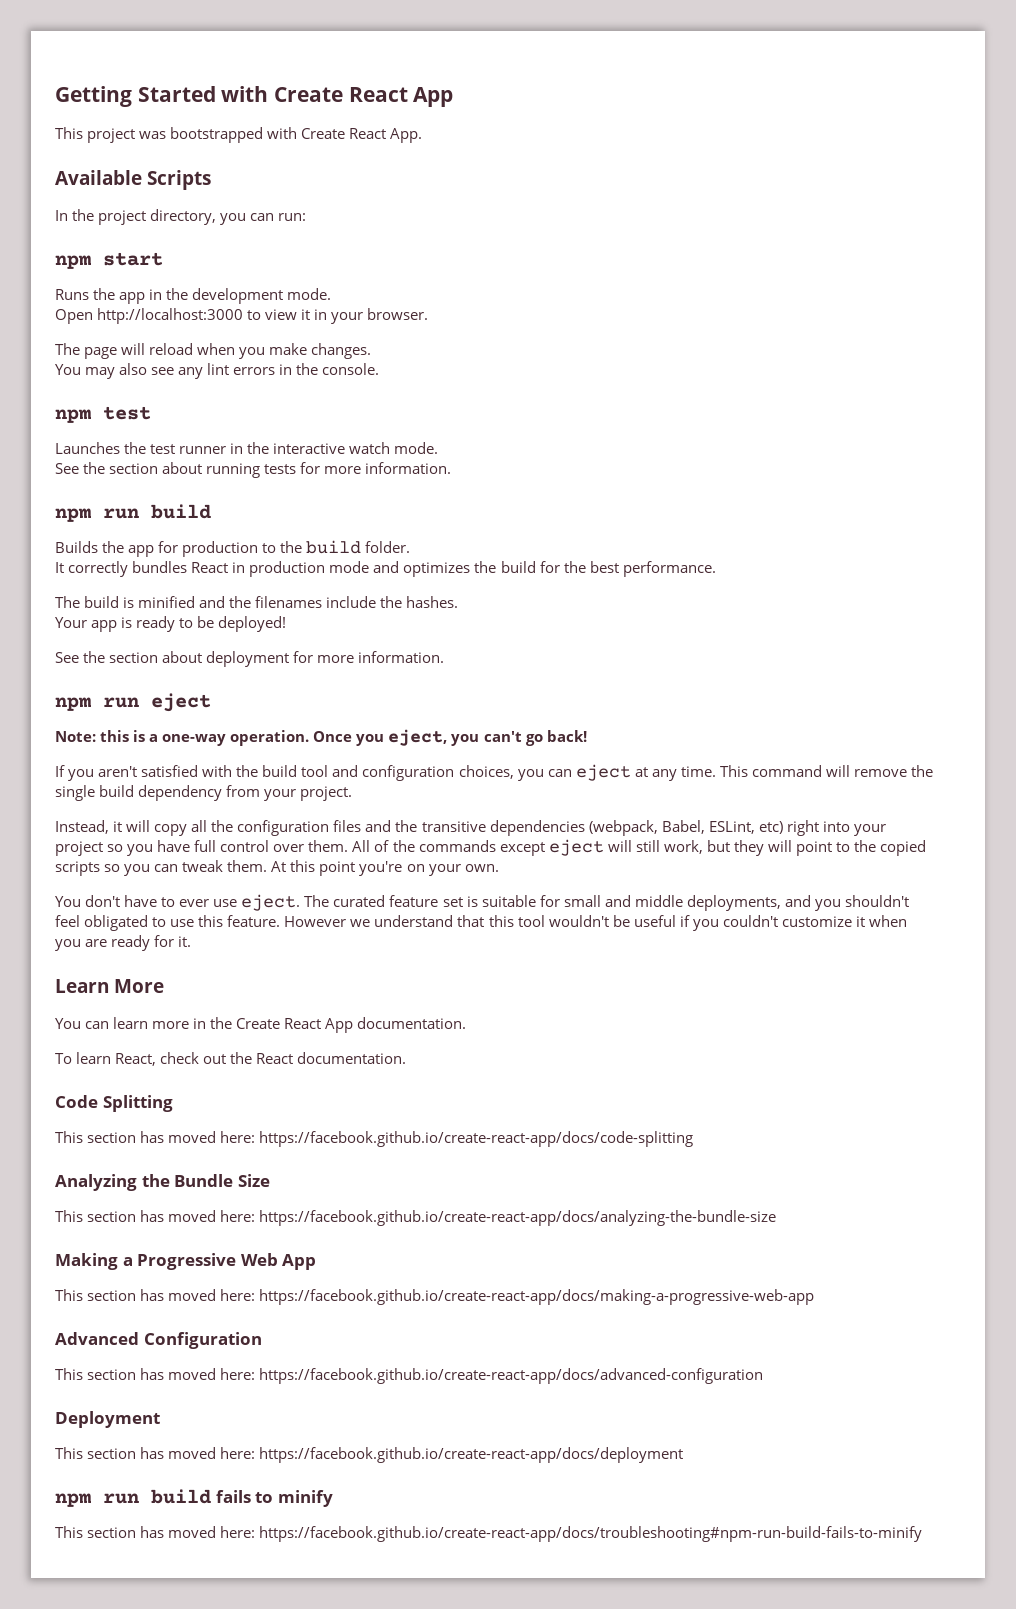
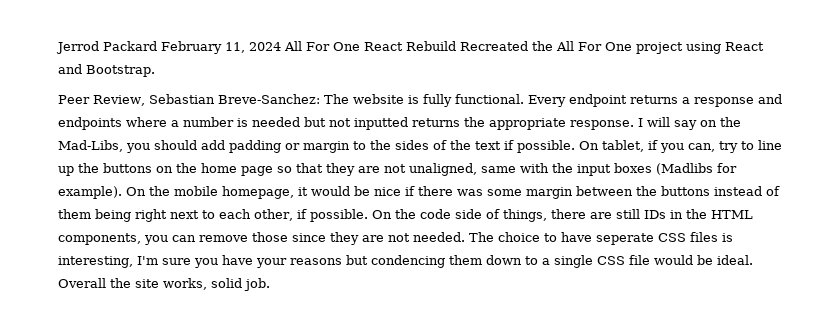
[55,86,454,107] [55,127,423,143] [55,170,212,190] [55,209,307,225] [55,252,163,269] [55,288,332,304] [55,308,429,324] [55,343,372,359] [55,363,380,379] [55,406,151,423] [55,442,439,454] [55,462,452,478] [55,504,211,522] [55,540,411,557] [55,561,716,577] [55,596,459,608] [55,616,287,632] [55,651,445,667] [55,693,211,712] [55,729,587,746] [55,764,934,781] [55,785,353,801] [55,820,886,836] [55,839,927,856] [55,860,499,876] [55,894,909,911] [55,915,907,931] [55,935,192,951] [55,979,165,993] [55,1017,467,1033] [55,1052,407,1066] [55,1095,173,1112] [55,1131,694,1147] [55,1174,270,1191] [55,1210,777,1226] [55,1253,317,1270] [55,1289,815,1305] [55,1332,262,1349] [55,1368,764,1384] [55,1411,160,1428] [55,1447,684,1463] [55,1489,333,1507] [55,1526,923,1542] Getting Started with Create React App // This project was bootstrapped with Create React App. // Available Scripts // In the project directory, you can run: // npm start // Runs the app in the development mode. // Open http://localhost:3000 to view it in your browser. // The page will reload when you make changes. // You may also see any lint errors in the console. // npm test // Launches the test runner in the interactive watch mode. // See the section about running tests for more information. // npm run build // Builds the app for production to the build folder. // It correctly bundles React in production mode and optimizes the build for the best performance. // The build is minified and the filenames include the hashes. // Your app is ready to be deployed! // See the section about deployment for more information. // npm run eject // Note: this is a one-way operation. Once you eject, you can't go back! // If you aren't satisfied with the build tool and configuration choices, you can eject at any time. This command will remove the single build dependency from your project. // Instead, it will copy all the configuration files and the transitive dependencies (webpack, Babel, ESLint, etc) right into your project so you have full control over them. All of the commands except eject will still work, but they will point to the copied scripts so you can tweak them. At this point you're on your own. // You don't have to ever use eject. The curated feature set is suitable for small and middle deployments, and you shouldn't feel obligated to use this feature. However we understand that this tool wouldn't be useful if you couldn't customize it when you are ready for it. // Learn More // You can learn more in the Create React App documentation. // To learn React, check out the React documentation. // Code Splitting // This section has moved here: https://facebook.github.io/create-react-app/docs/code-splitting // Analyzing the Bundle Size // This section has moved here: https://facebook.github.io/create-react-app/docs/analyzing-the-bundle-size // Making a Progressive Web App // This section has moved here: https://facebook.github.io/create-react-app/docs/making-a-progressive-web-app // Advanced Configuration // This section has moved here: https://facebook.github.io/create-react-app/docs/advanced-configuration // Deployment // This section has moved here: https://facebook.github.io/create-react-app/docs/deployment // npm run build fails to minify // This section has moved here: https://facebook.github.io/create-react-app/docs/troubleshooting#npm-run-build-fails-to-minify -> [56,41,764,54] [58,64,155,77] [58,94,782,107] [58,117,741,130] [58,140,782,153] [58,163,737,176] [58,186,780,199] [58,209,753,222] [58,232,733,245] [58,255,753,268] [58,278,270,291] Jerrod Packard February 11, 2024 All For One React Rebuild Recreated the All For One project using React and Bootstrap. // Peer Review, Sebastian Breve-Sanchez: The website is fully functional. Every endpoint returns a response and endpoints where a number is needed but not inputted returns the appropriate response. I will say on the Mad-Libs, you should add padding or margin to the sides of the text if possible. On tablet, if you can, try to line up the buttons on the home page so that they are not unaligned, same with the input boxes (Madlibs for example). On the mobile homepage, it would be nice if there was some margin between the buttons instead of them being right next to each other, if possible. On the code side of things, there are still IDs in the HTML components, you can remove those since they are not needed. The choice to have seperate CSS files is interesting, I'm sure you have your reasons but condencing them down to a single CSS file would be ideal. Overall the site works, solid job.

